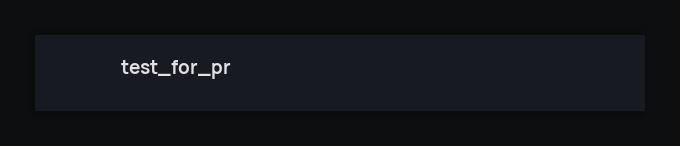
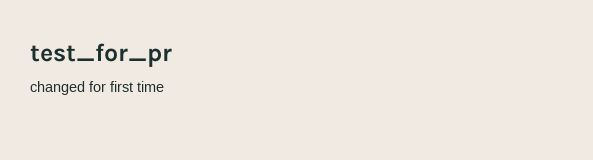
(231, 69) none -> [30,81,164,95] // changed for first time

